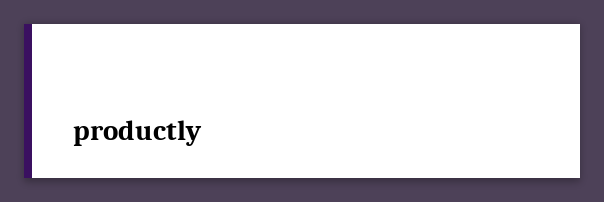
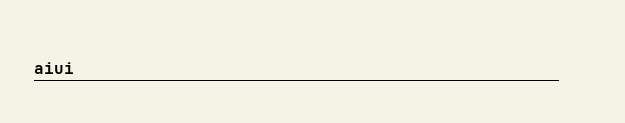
[73,120,202,146] productly -> [34,62,74,74] aiui

